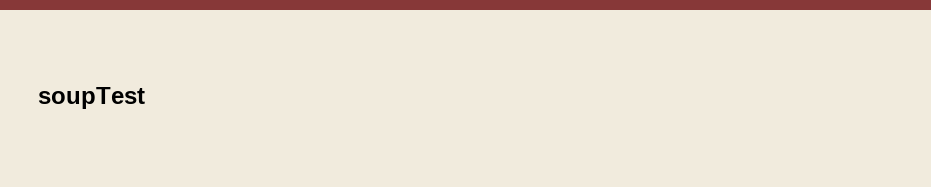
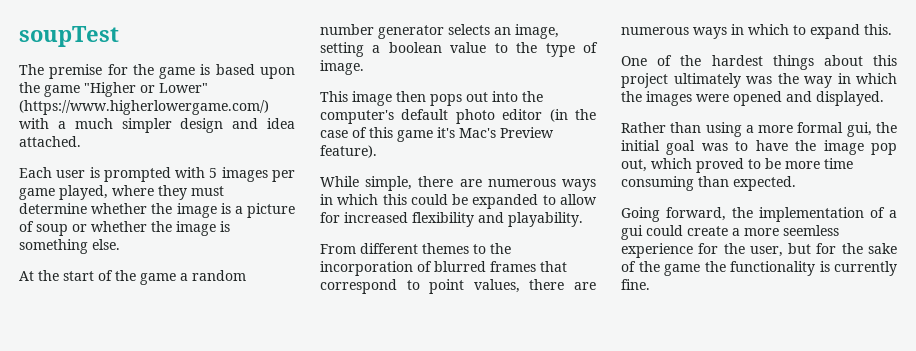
(145, 98) none -> [19,64,295,79] [19,82,208,97] [19,100,269,115] [19,118,295,133] [19,136,81,147] [19,167,295,182] [19,185,224,200] [19,203,295,218] [19,221,230,236] [19,239,120,254] [19,270,246,285] [320,24,559,39] [320,42,598,57] [320,60,364,75] [320,91,543,106] [320,109,596,124] [320,127,554,142] [320,145,377,158] [320,176,596,191] [320,194,597,209] [320,212,583,227] [320,243,511,254] [320,261,567,276] [320,279,596,294] [621,24,892,39] [621,55,897,70] [621,73,897,88] [621,91,884,106] [621,122,897,137] [621,140,897,155] [621,158,853,173] [621,176,796,191] [621,207,897,222] [621,225,839,240] [621,243,897,258] [621,261,897,276] [621,279,650,290] // The premise for the game is based upon the game "Higher or Lower" (https://www.higherlowergame.com/) with a much simpler design and idea attached. // Each user is prompted with 5 images per game played, where they must determine whether the image is a picture of soup or whether the image is something else. // At the start of the game a random number generator selects an image, setting a boolean value to the type of image. // This image then pops out into the computer's default photo editor (in the case of this game it's Mac's Preview feature). // While simple, there are numerous ways in which this could be expanded to allow for increased flexibility and playability. // From different themes to the incorporation of blurred frames that correspond to point values, there are numerous ways in which to expand this. // One of the hardest things about this project ultimately was the way in which the images were opened and displayed. // Rather than using a more formal gui, the initial goal was to have the image pop out, which proved to be more time consuming than expected. // Going forward, the implementation of a gui could create a more seemless experience for the user, but for the sake of the game the functionality is currently fine.

